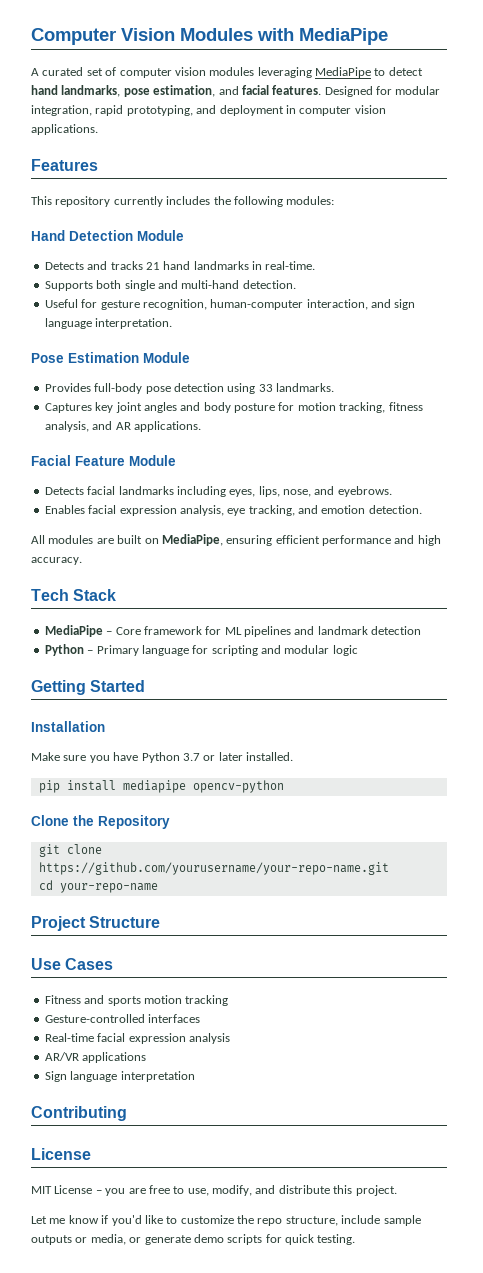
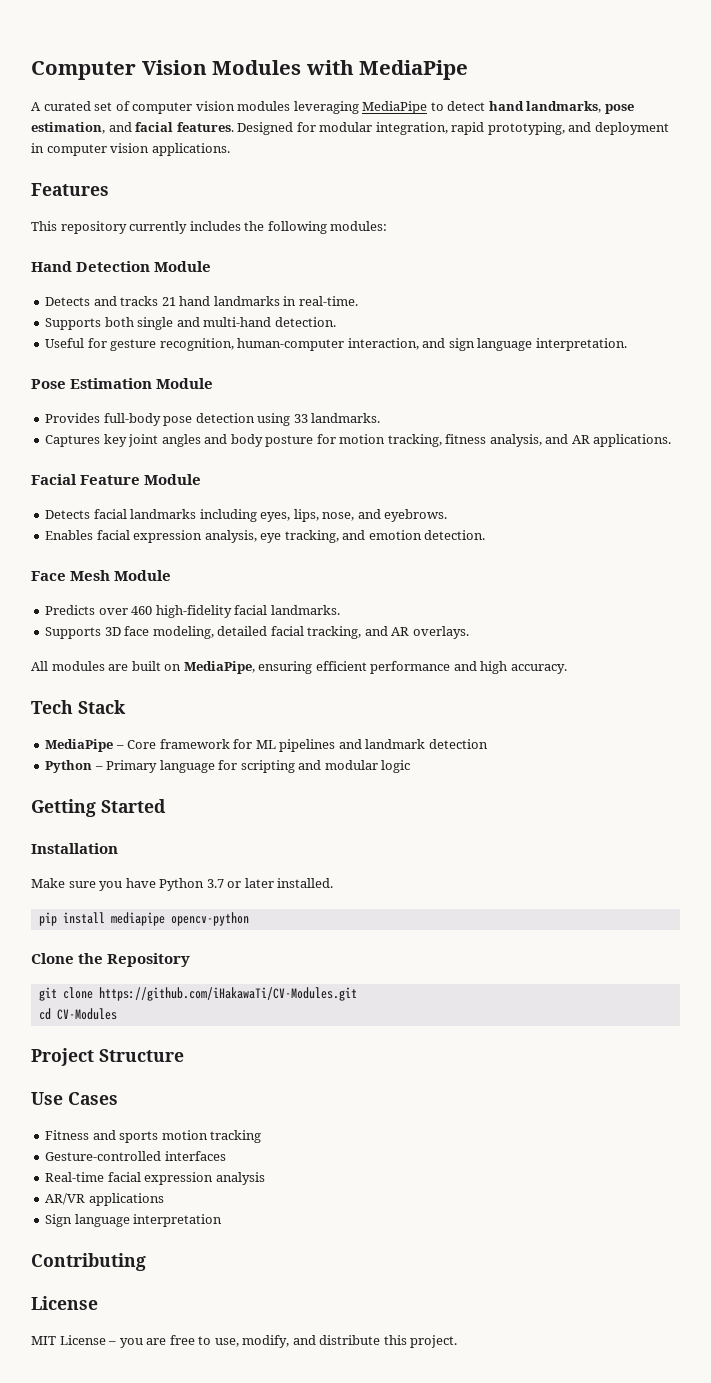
(422, 509) none -> [31,570,172,581] [45,605,340,618] [45,626,469,639] // Face Mesh Module // Predicts over 460 high-fidelity facial landmarks. // Supports 3D face modeling, detailed facial tracking, and AR overlays.
[38,862,389,875] https://github.com/yourusername/your-repo-name.git -> [98,987,357,1001] https://github.com/iHakawaTi/CV-Modules.git
[59,883,158,893] your-repo-name -> [56,1008,117,1020] CV-Modules
[31,1215,421,1226] [31,1234,356,1245] // Let me know if you'd like to customize the repo structure, include sample outputs or media, or generate demo scripts for quick testing. -> (458, 1341) none

